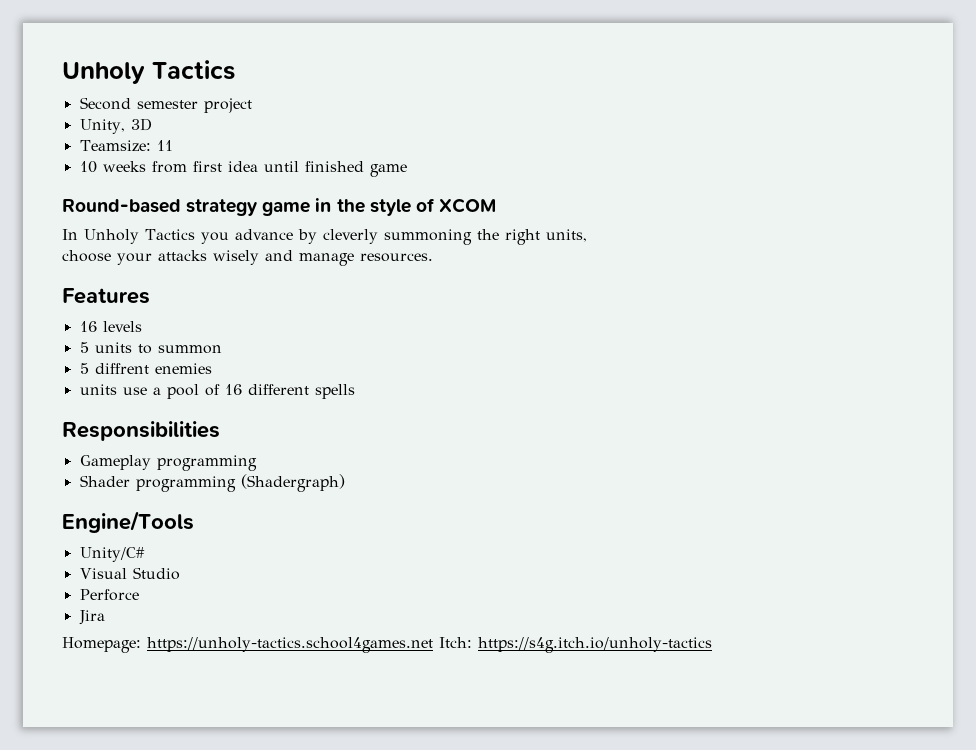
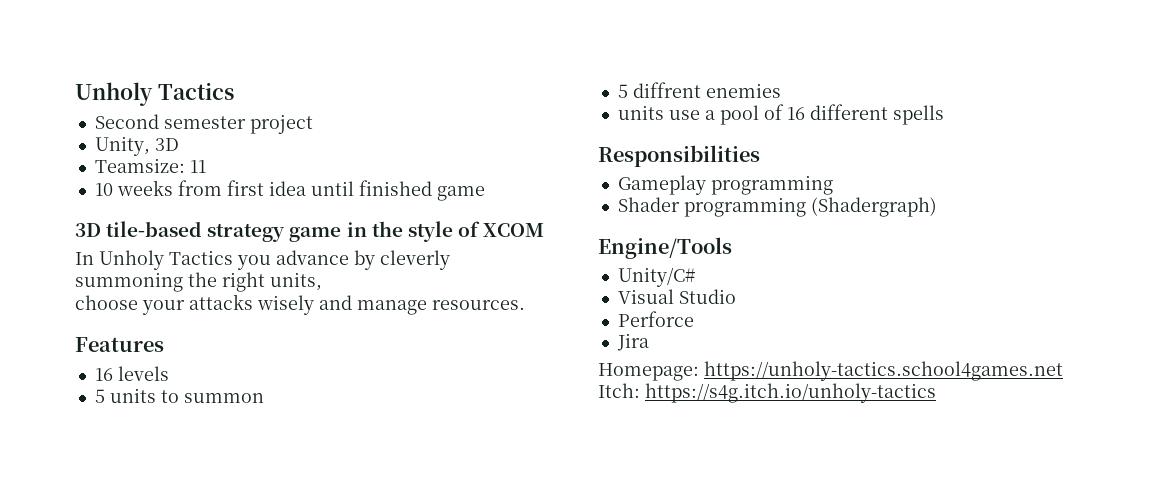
[62,199,181,213] Round-based -> [75,221,203,237] 3D tile-based

